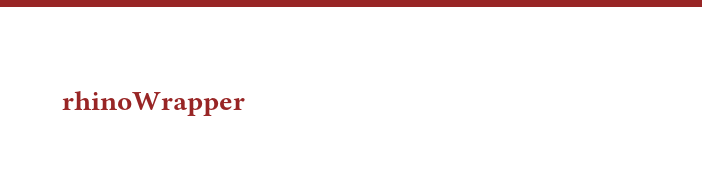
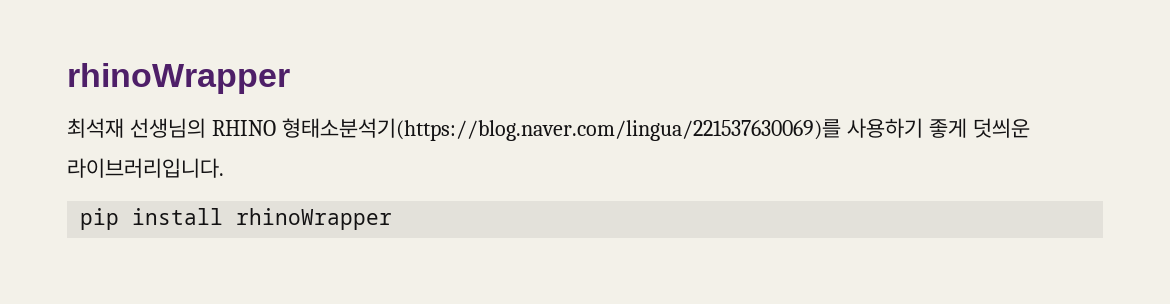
[62,91,245,116] rhinoWrapper -> [67,63,290,94] [67,118,1030,141] [67,158,224,178] [80,208,393,230] rhinoWrapper // 최석재 선생님의 RHINO 형태소분석기(https://blog.naver.com/lingua/221537630069)를 사용하기 좋게 덧씌운 라이브러리입니다. // pip install rhinoWrapper

